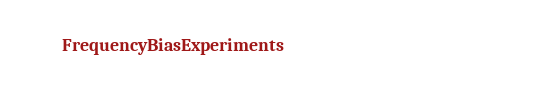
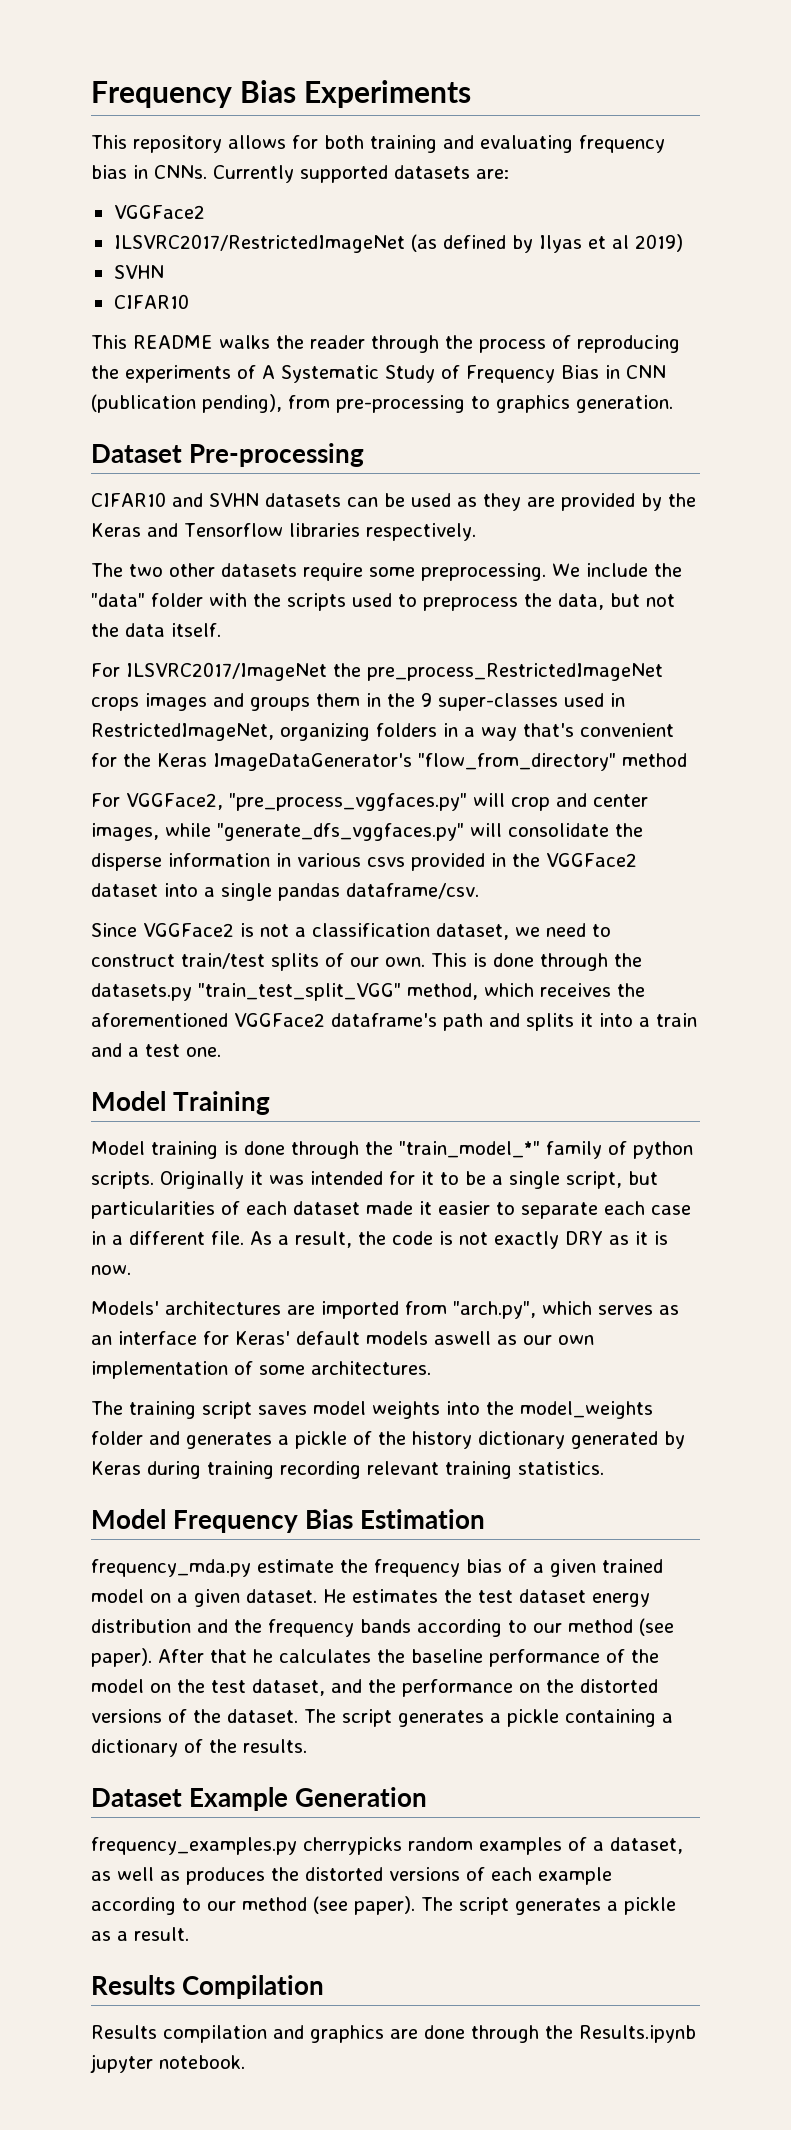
[62,38,284,55] FrequencyBiasExperiments -> [91,80,472,108] [91,135,665,153] [91,165,509,183] [113,205,205,219] [113,234,683,253] [113,265,164,279] [113,294,189,309] [91,335,680,353] [91,365,666,383] [91,394,673,413] [91,443,365,467] [91,492,696,511] [91,523,476,541] [91,563,682,581] [91,593,675,611] [91,623,221,637] [91,662,663,681] [91,693,625,711] [91,723,674,741] [91,753,687,771] [91,793,648,811] [91,823,643,841] [91,853,637,871] [91,883,479,901] [91,923,611,940] [91,953,642,971] [91,983,645,1001] [91,1013,697,1031] [91,1043,221,1057] [91,1091,271,1115] [91,1141,693,1159] [91,1171,658,1189] [91,1201,691,1219] [91,1231,668,1249] [91,1265,131,1275] [91,1301,679,1319] [91,1331,594,1345] [91,1361,431,1379] [91,1401,653,1419] [91,1431,685,1449] [91,1461,604,1479] [91,1509,486,1533] [91,1559,663,1577] [91,1589,650,1607] [91,1618,674,1637] [91,1648,659,1667] [91,1679,658,1697] [91,1709,673,1727] [91,1739,307,1757] [91,1787,428,1811] [91,1837,683,1855] [91,1867,612,1885] [91,1896,676,1915] [91,1927,189,1941] [91,1975,325,1999] [91,2025,696,2043] [90,2054,245,2073] Frequency Bias Experiments // This repository allows for both training and evaluating frequency bias in CNNs. Currently supported datasets are: // VGGFace2 // ILSVRC2017/RestrictedImageNet (as defined by Ilyas et al 2019) // SVHN // CIFAR10 // This README walks the reader through the process of reproducing the experiments of A Systematic Study of Frequency Bias in CNN (publication pending), from pre-processing to graphics generation. // Dataset Pre-processing // CIFAR10 and SVHN datasets can be used as they are provided by the Keras and Tensorflow libraries respectively. // The two other datasets require some preprocessing. We include the "data" folder with the scripts used to preprocess the data, but not the data itself. // For ILSVRC2017/ImageNet the pre_process_RestrictedImageNet crops images and groups them in the 9 super-classes used in RestrictedImageNet, organizing folders in a way that's convenient for the Keras ImageDataGenerator's "flow_from_directory" method // For VGGFace2, "pre_process_vggfaces.py" will crop and center images, while "generate_dfs_vggfaces.py" will consolidate the disperse information in various csvs provided in the VGGFace2 dataset into a single pandas dataframe/csv. // Since VGGFace2 is not a classification dataset, we need to construct train/test splits of our own. This is done through the datasets.py "train_test_split_VGG" method, which receives the aforementioned VGGFace2 dataframe's path and splits it into a train and a test one. // Model Training // Model training is done through the "train_model_*" family of python scripts. Originally it was intended for it to be a single script, but particularities of each dataset made it easier to separate each case in a different file. As a result, the code is not exactly DRY as it is now. // Models' architectures are imported from "arch.py", which serves as an interface for Keras' default models aswell as our own implementation of some architectures. // The training script saves model weights into the model_weights folder and generates a pickle of the history dictionary generated by Keras during training recording relevant training statistics. // Model Frequency Bias Estimation // frequency_mda.py estimate the frequency bias of a given trained model on a given dataset. He estimates the test dataset energy distribution and the frequency bands according to our method (see paper). After that he calculates the baseline performance of the model on the test dataset, and the performance on the distorted versions of the dataset. The script generates a pickle containing a dictionary of the results. // Dataset Example Generation // frequency_examples.py cherrypicks random examples of a dataset, as well as produces the distorted versions of each example according to our method (see paper). The script generates a pickle as a result. // Results Compilation // Results compilation and graphics are done through the Results.ipynb jupyter notebook.

